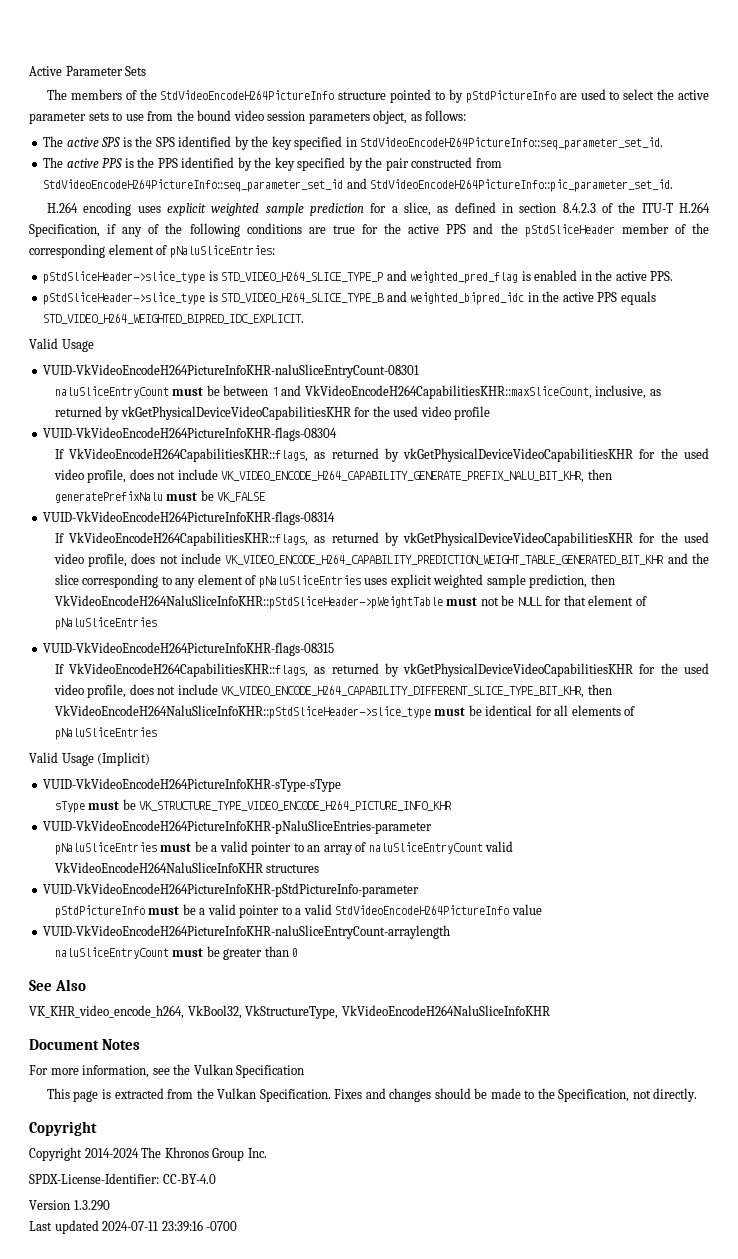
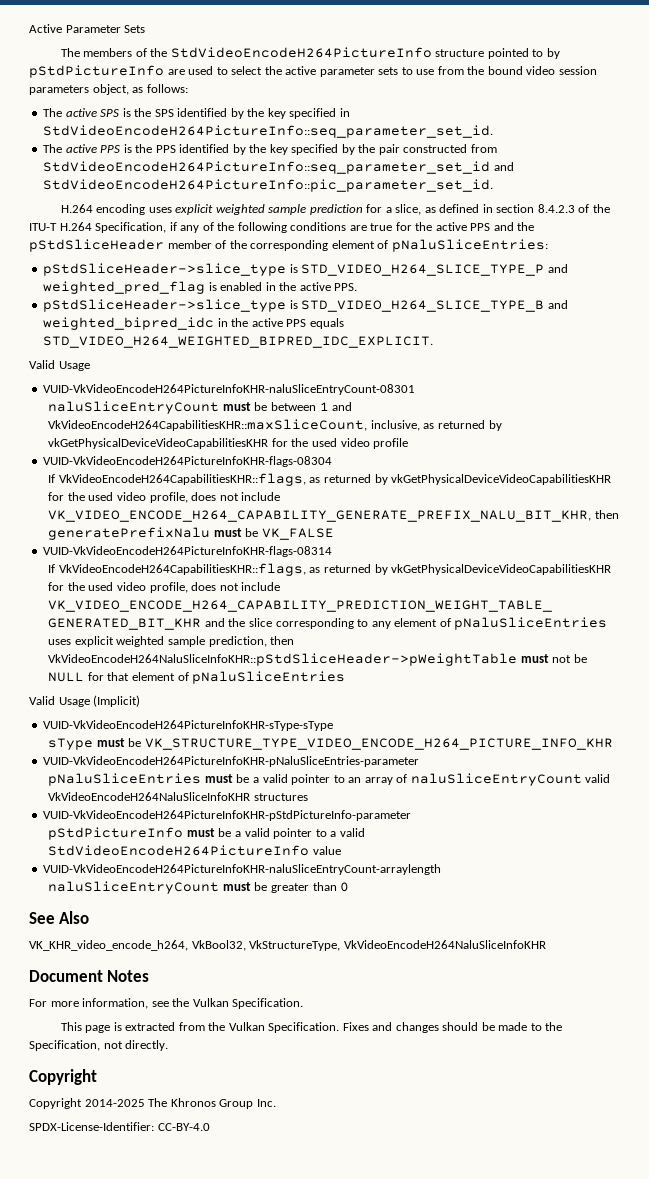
[43,642,335,656] [54,663,709,677] [53,684,612,698] [54,705,636,719] [54,727,157,740] // VUID-VkVideoEncodeH264PictureInfoKHR-flags-08315 // If VkVideoEncodeH264CapabilitiesKHR::flags, as returned by vkGetPhysicalDeviceVideoCapabilitiesKHR for the used video profile, does not include VK_VIDEO_ENCODE_H264_CAPABILITY_DIFFERENT_SLICE_TYPE_BIT_KHR, then VkVideoEncodeH264NaluSliceInfoKHR::pStdSliceHeader->slice_type must be identical for all elements of pNaluSliceEntries -> (346, 677) none
[236,1065,305,1078] Specification -> [232,998,304,1009] Specification.
[84,1148,139,1158] 2014-2024 -> [84,1099,145,1107] 2014-2025
[29,1200,110,1211] [29,1220,238,1234] // Version 1.3.290 // Last updated 2024-07-11 23:39:16 -0700 -> (210, 1127) none

